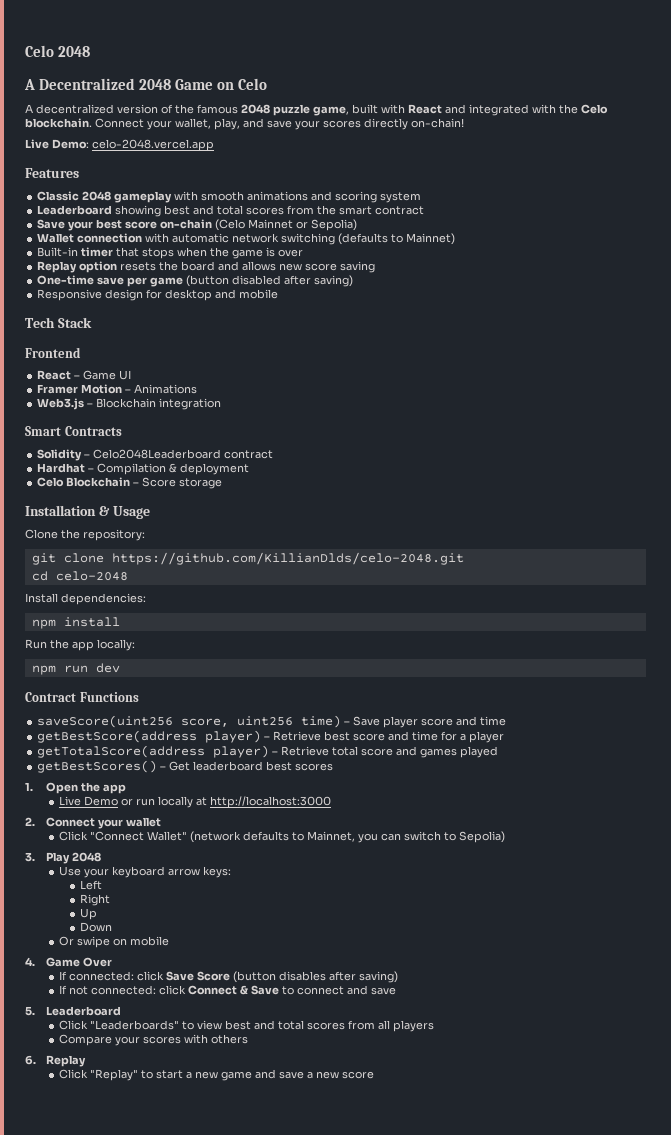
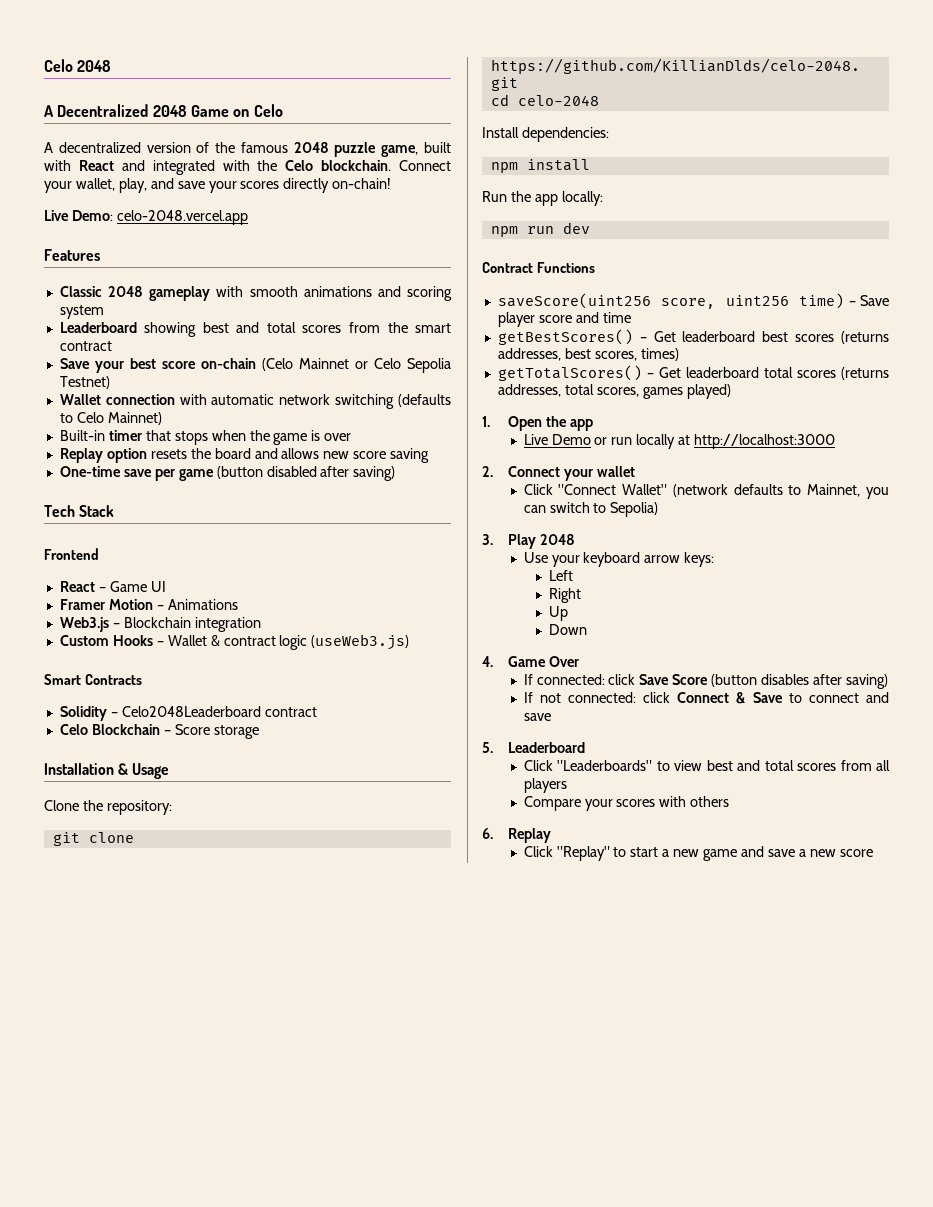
[311,219,358,231] Sepolia) -> [373,358,451,373] [59,376,110,389] Celo Sepolia Testnet)
(404, 238) none -> [76,412,104,423] Celo
[37,289,279,301] // Responsive design for desktop and mobile -> (396, 473) none
(222, 404) none -> [59,634,410,650] // Custom Hooks – Wallet & contract logic (useWeb3.js)
[37,463,250,475] // Hardhat – Compilation & deployment -> (317, 712) none
[37,730,505,743] [37,745,499,758] // getBestScore(address player) – Retrieve best score and time for a player // getTotalScore(address player) – Retrieve total score and games played -> (631, 317) none
(334, 767) none -> [841,331,889,344] [497,348,679,361] [497,365,889,381] [497,384,731,399] (returns addresses, best scores, times) // getTotalScores() – Get leaderboard total scores (returns addresses, total scores, games played)
[58,936,169,948] // Or swipe on mobile -> (588, 629) none

